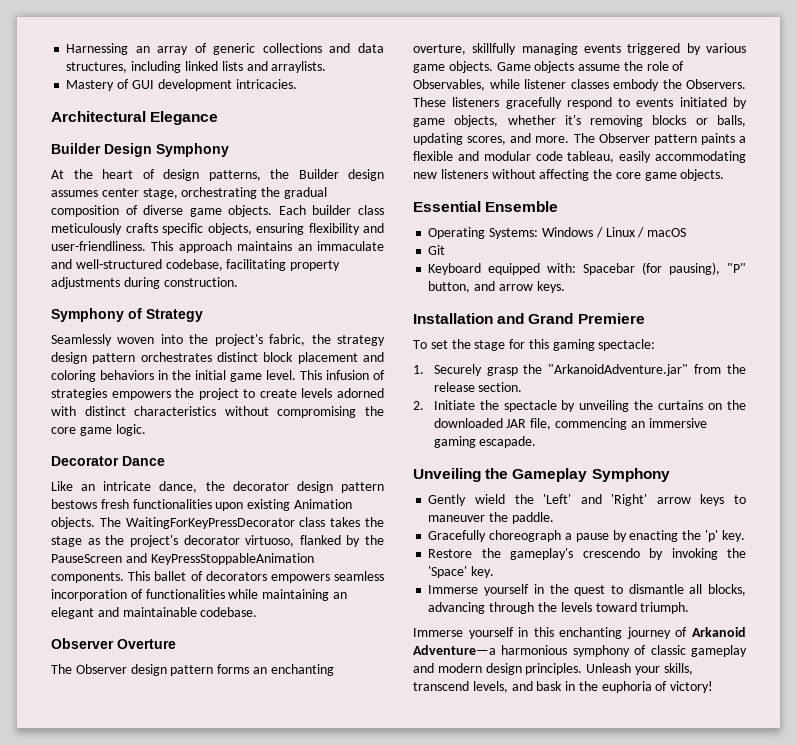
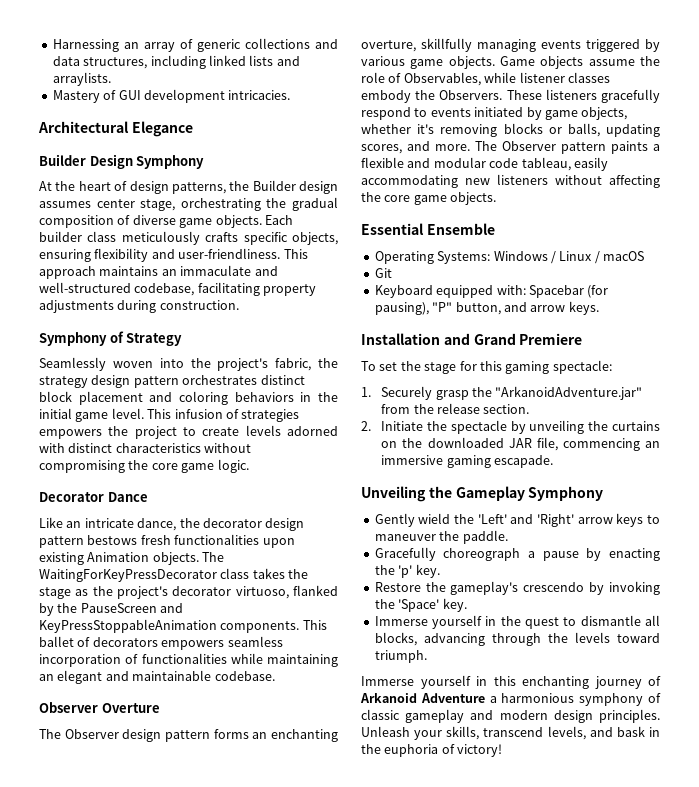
[413,645,496,655] Adventure—a -> [420,693,497,703] Adventure a

